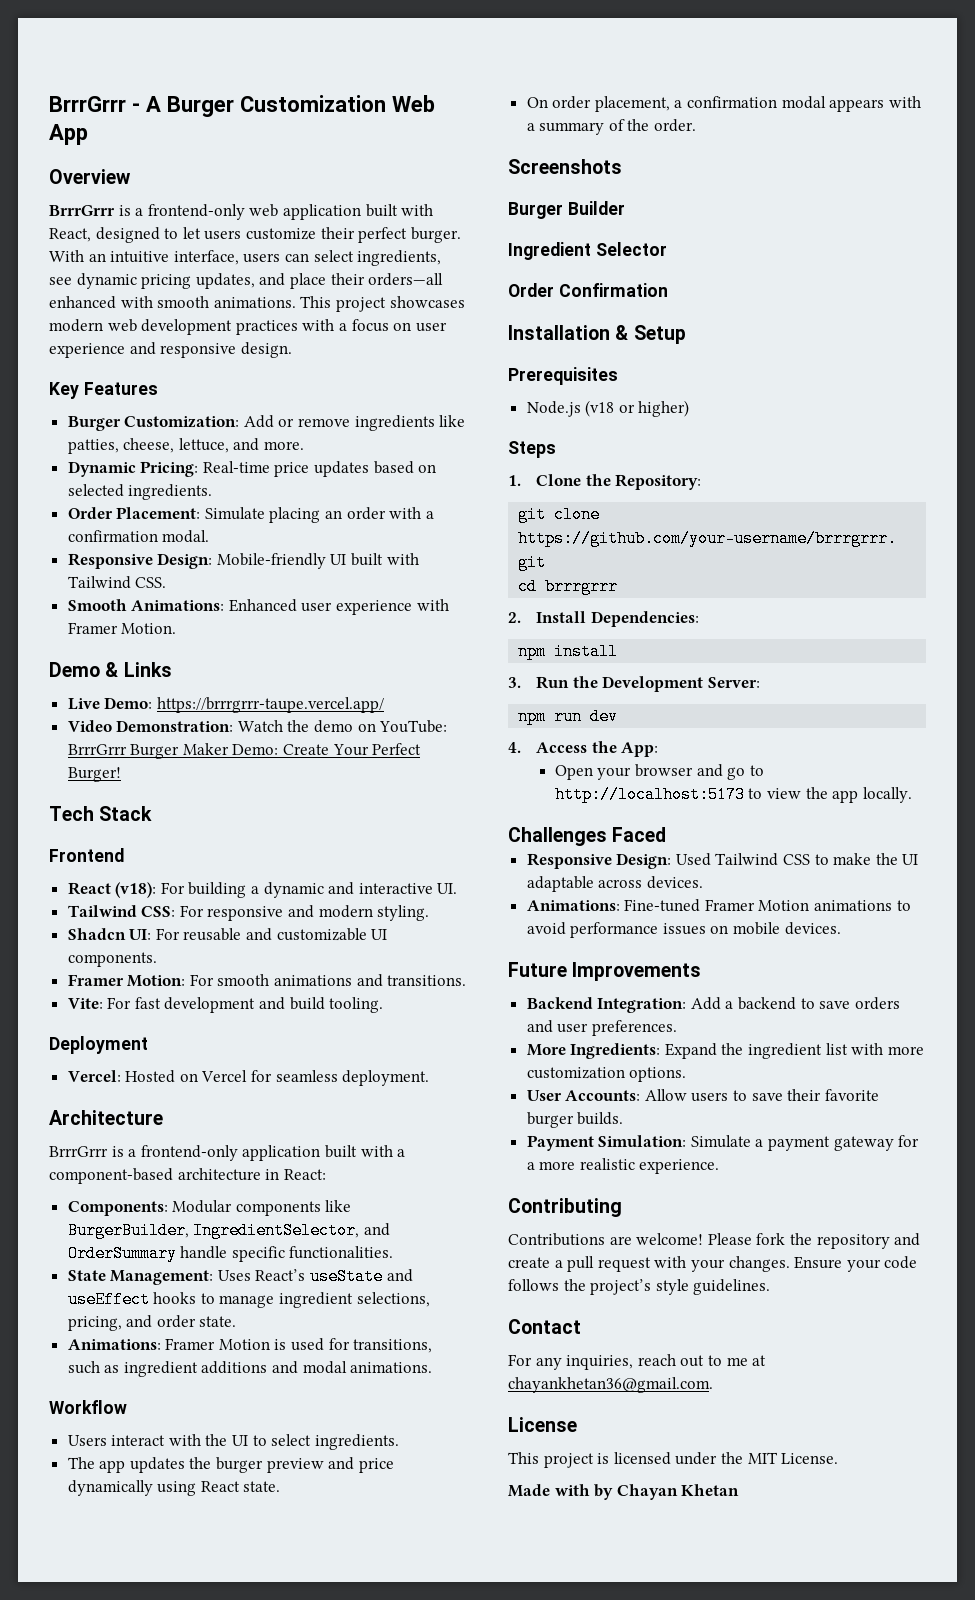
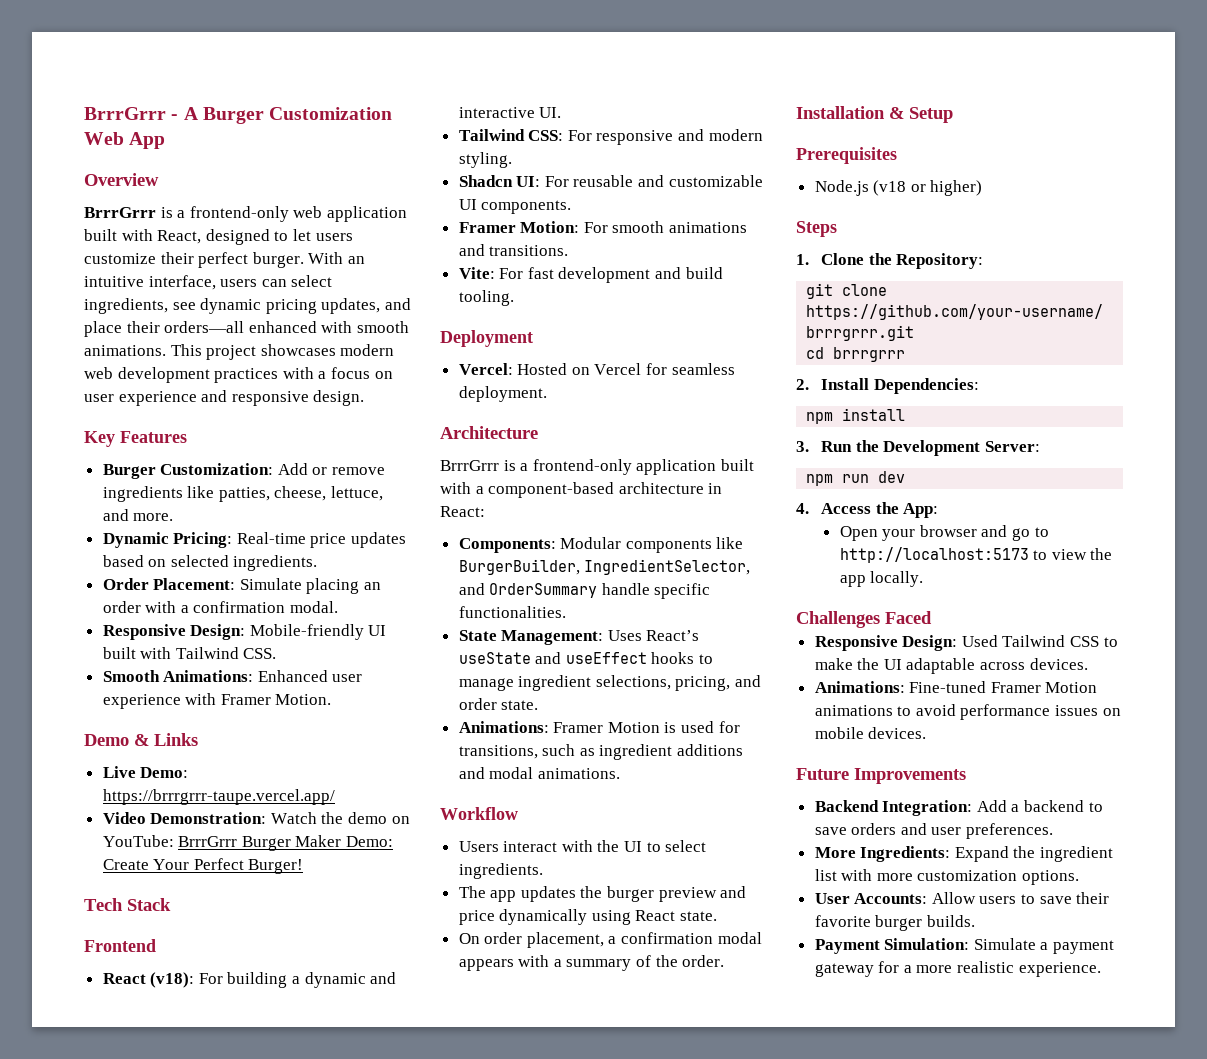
[508,159,622,174] [508,201,625,219] [508,242,667,260] [508,283,668,297] // Screenshots // Burger Builder // Ingredient Selector // Order Confirmation -> (725, 961) none
[508,1198,622,1217] [508,1233,921,1249] [508,1256,918,1272] [508,1279,771,1295] [508,1319,581,1334] [508,1354,767,1370] [508,1377,713,1393] [508,1417,577,1432] [508,1452,839,1468] [508,1484,740,1500] // Contributing // Contributions are welcome! Please fork the repository and create a pull request with your changes. Ensure your code follows the project’s style guidelines. // Contact // For any inquiries, reach out to me at chayankhetan36@gmail.com. // License // This project is licensed under the MIT License. // Made with by Chayan Khetan -> (1101, 969) none

